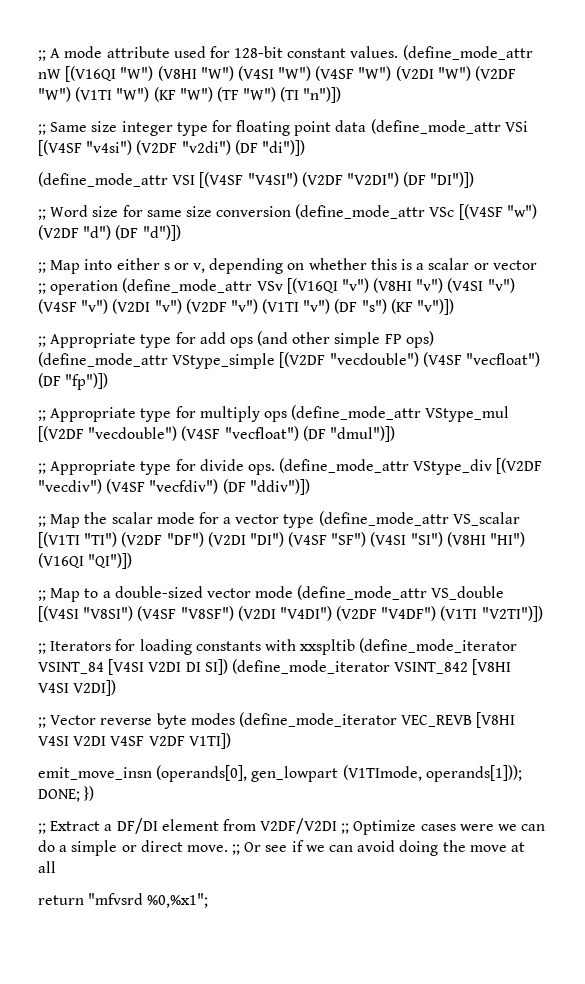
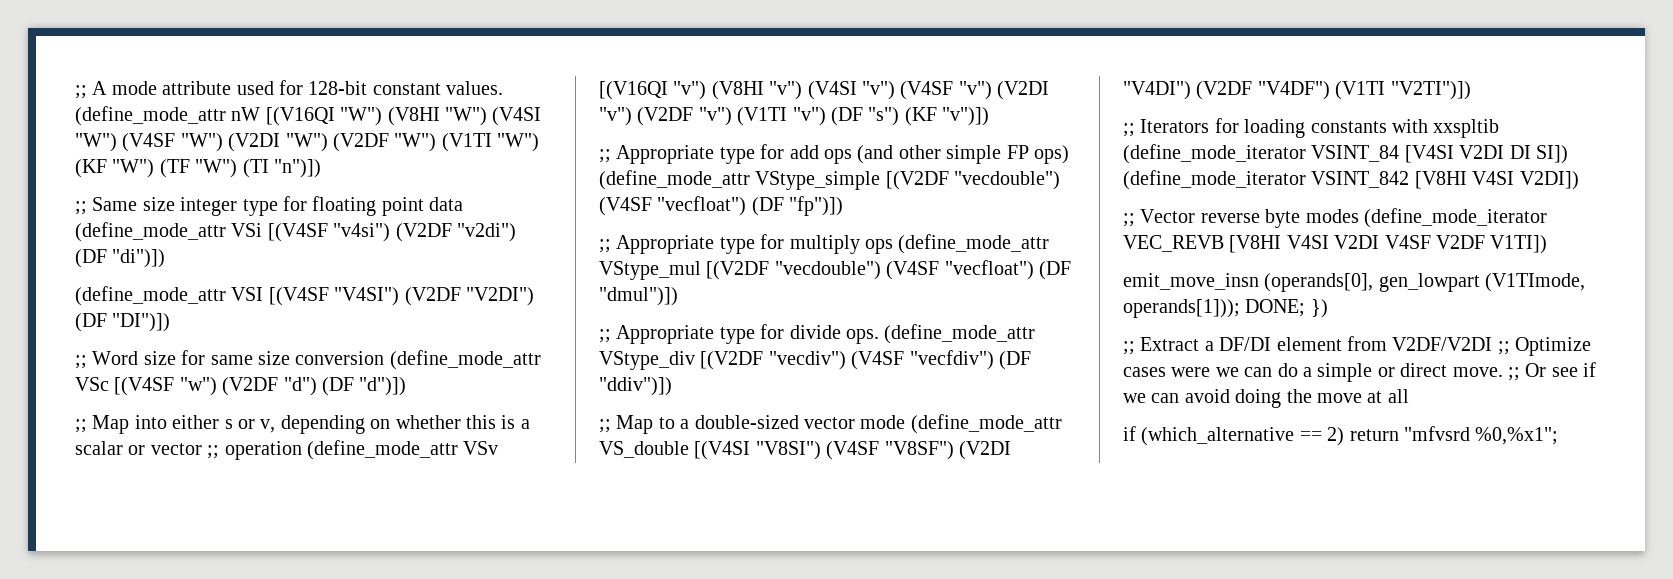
[38,511,520,528] [38,532,526,548] [38,553,133,569] // ;; Map the scalar mode for a vector type (define_mode_attr VS_scalar [(V1TI "TI") (V2DF "DF") (V2DI "DI") (V4SF "SF") (V4SI "SI") (V8HI "HI") (V16QI "QI")]) -> (672, 386) none
(56, 867) none -> [1123,426,1345,446] if (which_alternative == 2)

